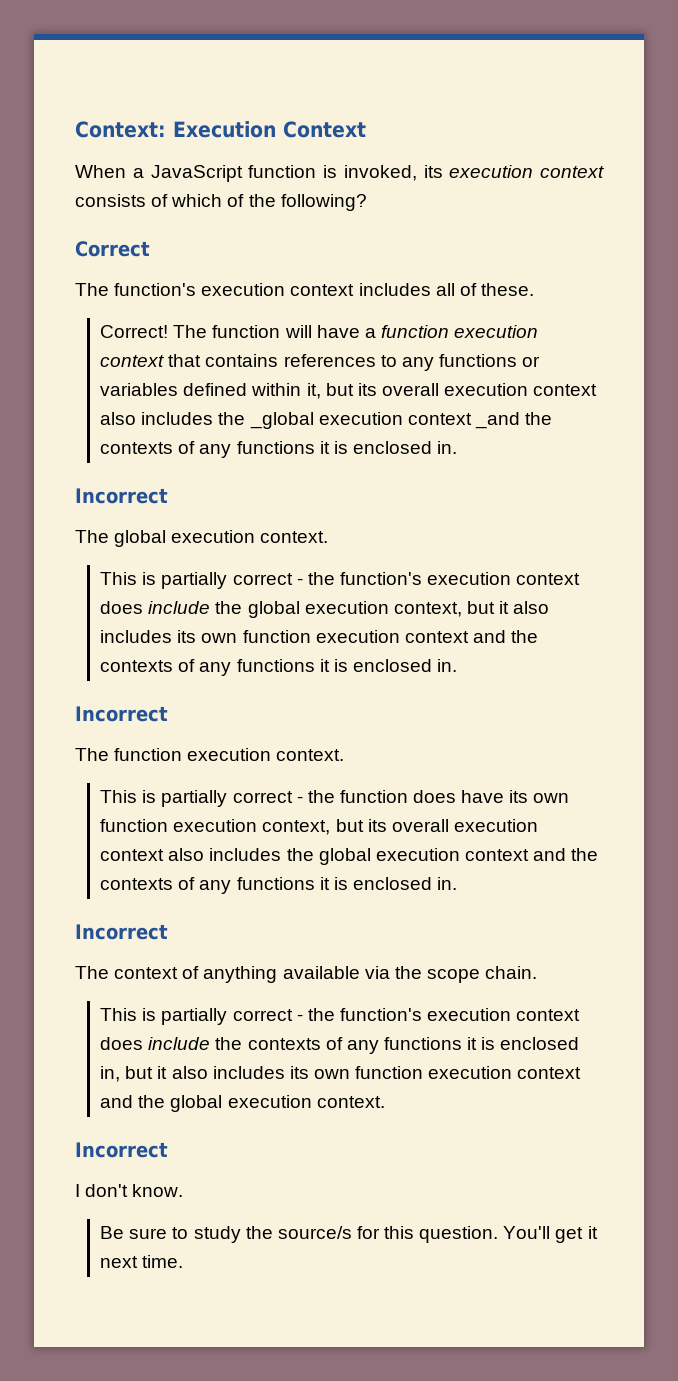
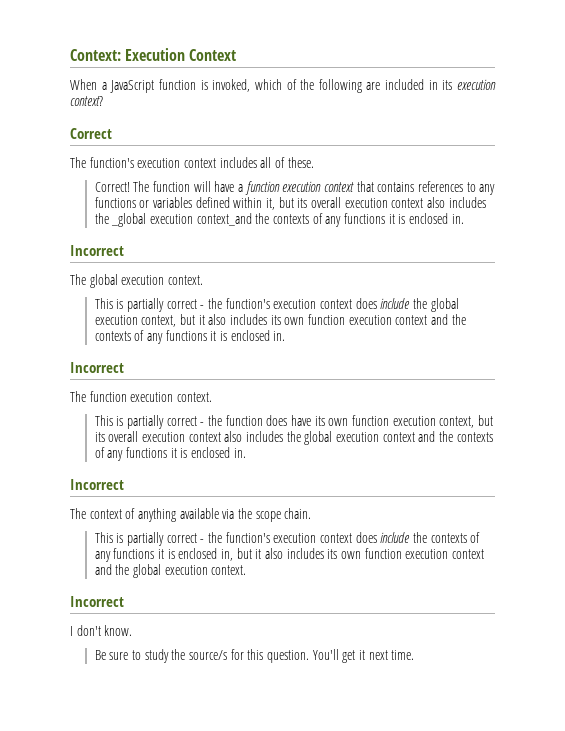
[423,165,604,178] [75,194,367,211] its execution context consists of which of the following? -> [254,79,497,93] [70,96,103,106] which of the following are included in its execution context?
[407,412,520,429] context _and -> [196,213,252,226] context_and

